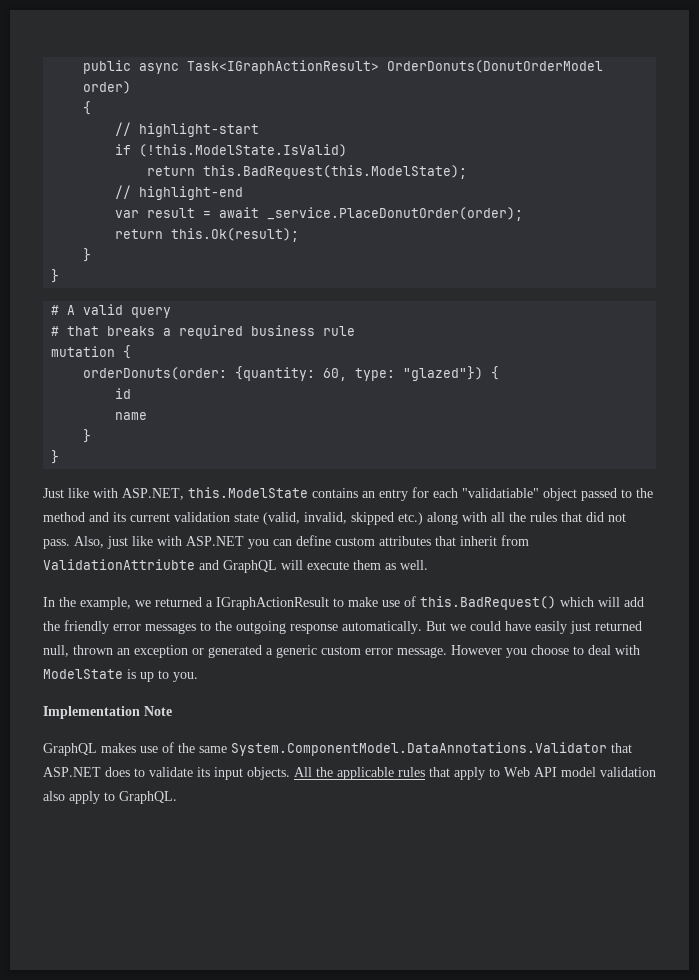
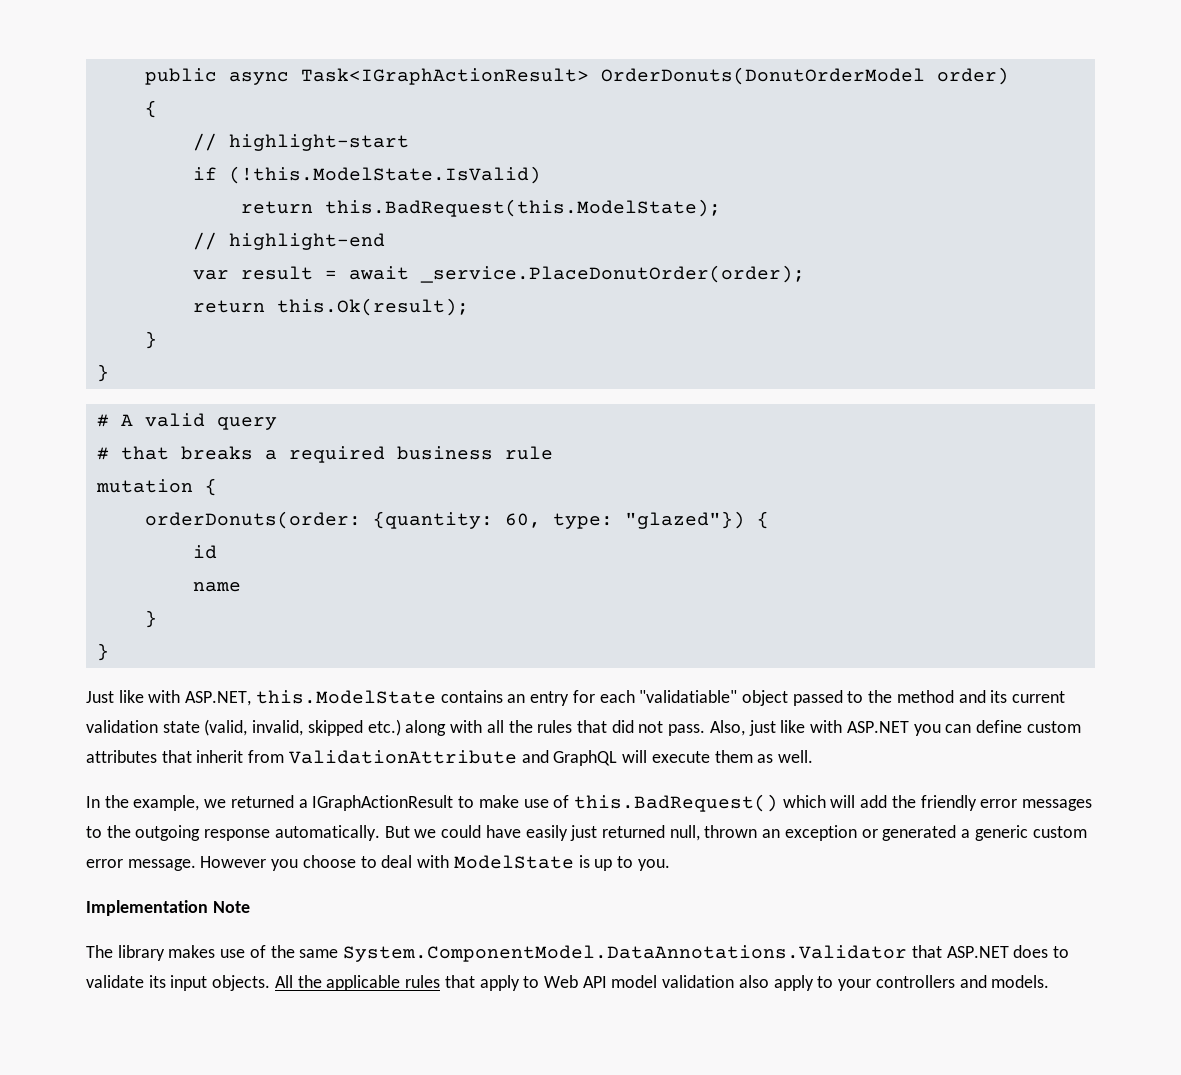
[43,559,195,570] ValidationAttriubte -> [288,750,517,764] ValidationAttribute
[43,743,97,756] GraphQL -> [86,945,165,961] The library
[119,791,177,804] GraphQL. -> [838,975,1050,991] your controllers and models.

